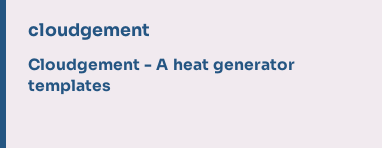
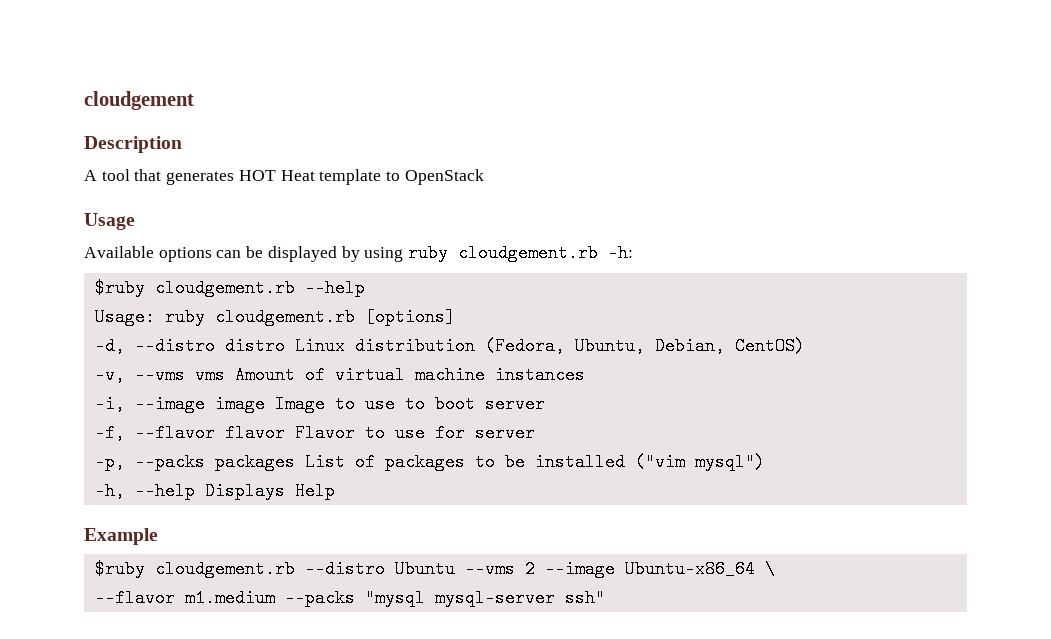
[28,58,295,74] [28,79,111,95] Cloudgement - A heat generator templates -> [84,136,182,153] [84,169,484,185] [84,213,135,230] [84,244,634,262] [94,279,365,297] [94,308,455,326] [94,337,805,355] [94,366,585,384] [94,395,545,413] [94,424,535,442] [94,453,765,471] [94,482,335,500] [84,528,158,545] [94,560,775,578] [94,589,605,607] Description // A tool that generates HOT Heat template to OpenStack // Usage // Available options can be displayed by using ruby cloudgement.rb -h: // $ruby cloudgement.rb --help // Usage: ruby cloudgement.rb [options] // -d, --distro distro Linux distribution (Fedora, Ubuntu, Debian, CentOS) // -v, --vms vms Amount of virtual machine instances // -i, --image image Image to use to boot server // -f, --flavor flavor Flavor to use for server // -p, --packs packages List of packages to be installed ("vim mysql") // -h, --help Displays Help // Example // $ruby cloudgement.rb --distro Ubuntu --vms 2 --image Ubuntu-x86_64 \ // --flavor m1.medium --packs "mysql mysql-server ssh"

